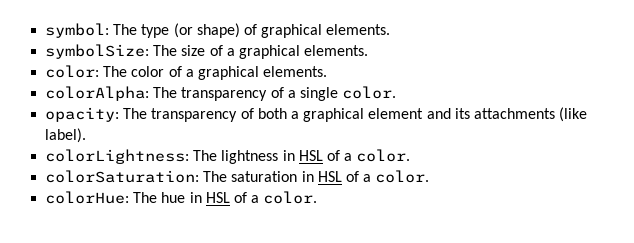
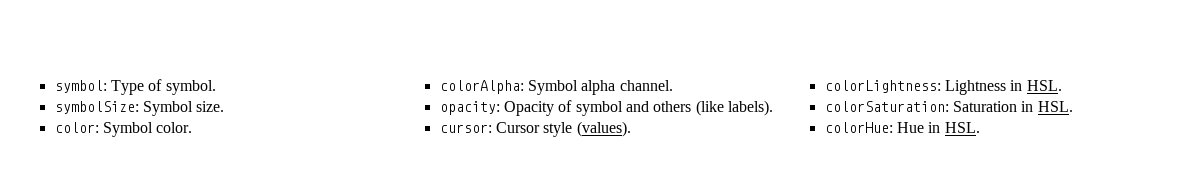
[113,23,391,38] [45,44,369,59] [45,65,328,80] [45,86,397,101] [45,107,588,122] [45,128,87,143] [45,149,411,164] [45,170,430,183] [45,191,318,204] The type (or shape) of graphical elements. // symbolSize: The size of a graphical elements. // color: The color of a graphical elements. // colorAlpha: The transparency of a single color. // opacity: The transparency of both a graphical element and its attachments (like label). // colorLightness: The lightness in HSL of a color. // colorSaturation: The saturation in HSL of a color. // colorHue: The hue in HSL of a color. -> [110,79,216,95] [54,101,225,116] [54,122,193,137] [439,80,673,95] [439,100,773,116] [439,121,631,137] [824,80,1062,95] [824,101,1073,112] [824,122,980,133] Type of symbol. // symbolSize: Symbol size. // color: Symbol color. // colorAlpha: Symbol alpha channel. // opacity: Opacity of symbol and others (like labels). // cursor: Cursor style (values). // colorLightness: Lightness in HSL. // colorSaturation: Saturation in HSL. // colorHue: Hue in HSL.

